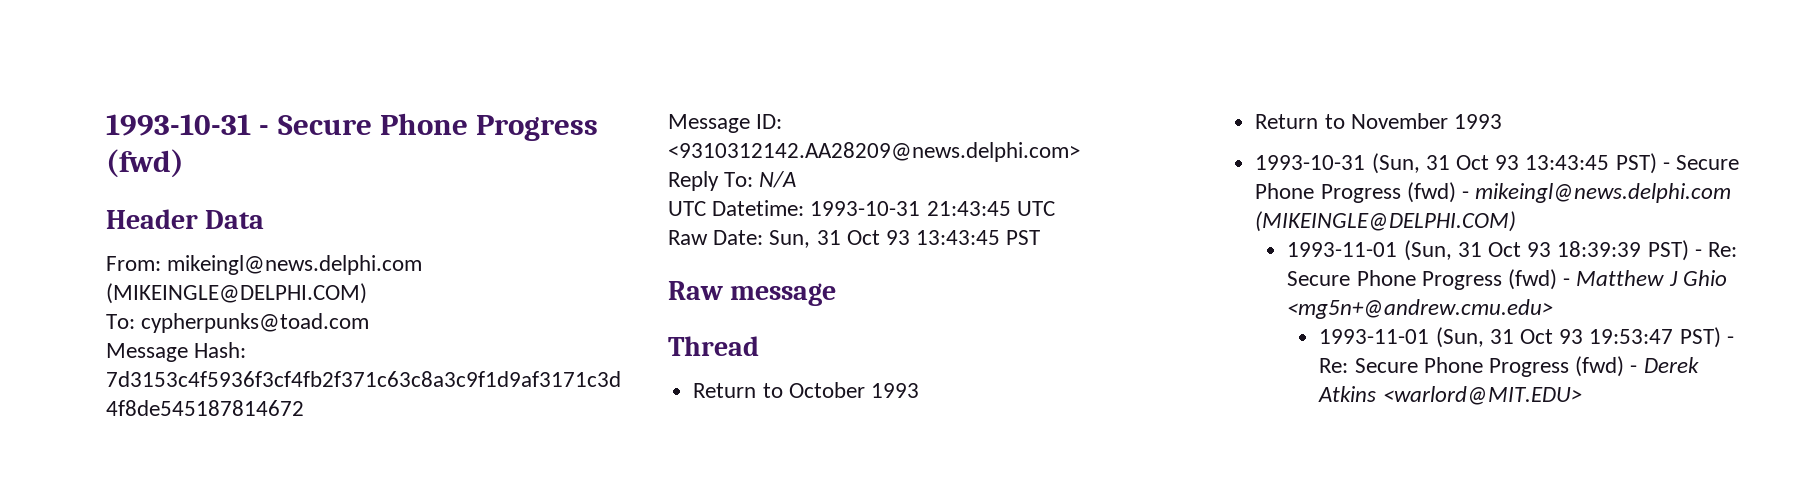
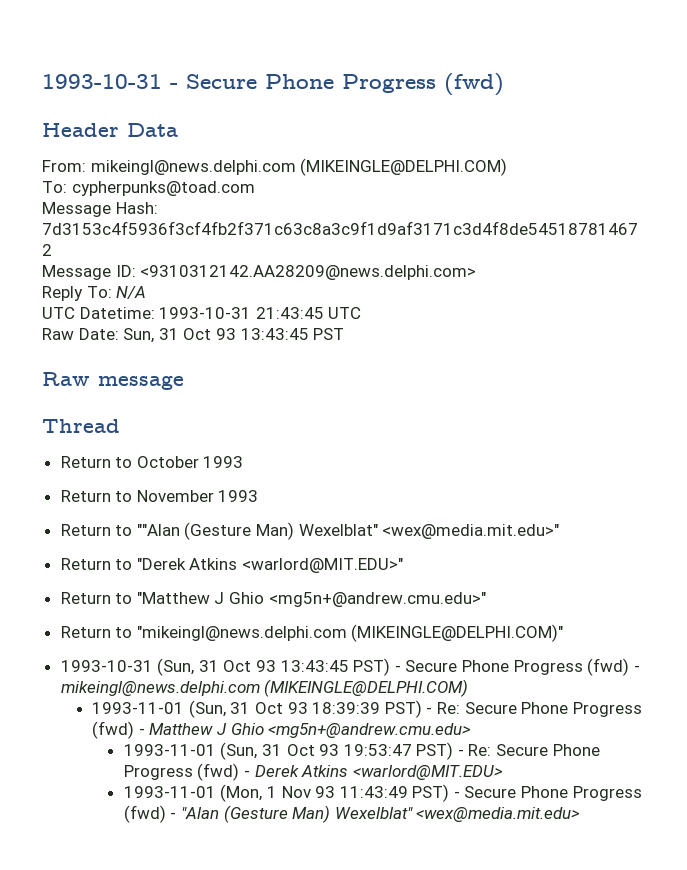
(1502, 121) none -> [60,522,560,540] [60,558,404,573] [60,592,486,607] [60,624,564,642] // Return to ""Alan (Gesture Man) Wexelblat" <wex@media.mit.edu>" // Return to "Derek Atkins <warlord@MIT.EDU>" // Return to "Matthew J Ghio <mg5n+@andrew.cmu.edu>" // Return to "mikeingl@news.delphi.com (MIKEINGLE@DELPHI.COM)"
(1582, 395) none -> [123,784,642,802] [123,805,581,823] // 1993-11-01 (Mon, 1 Nov 93 11:43:49 PST) - Secure Phone Progress (fwd) - "Alan (Gesture Man) Wexelblat" <wex@media.mit.edu>

